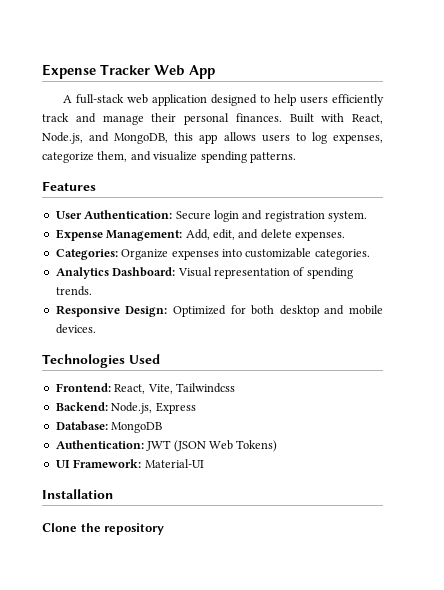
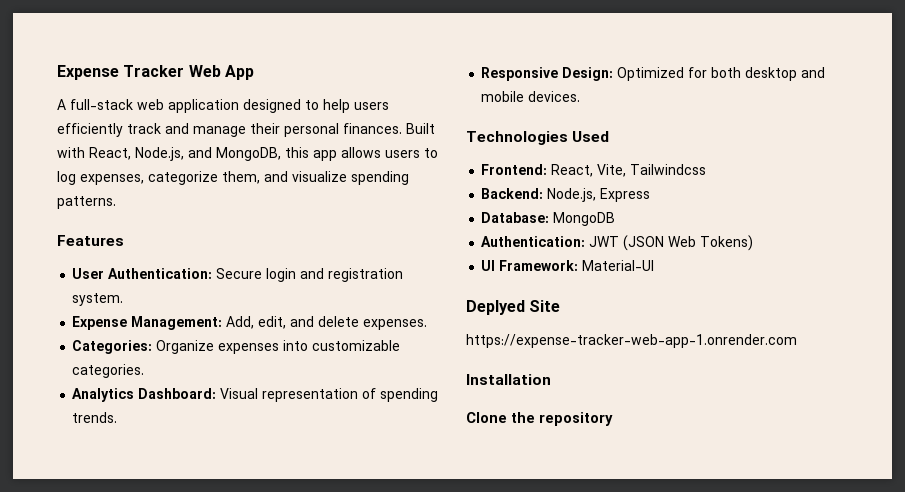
(204, 463) none -> [466,300,561,315] [466,334,797,348] // Deplyed Site // https://expense-tracker-web-app-1.onrender.com

